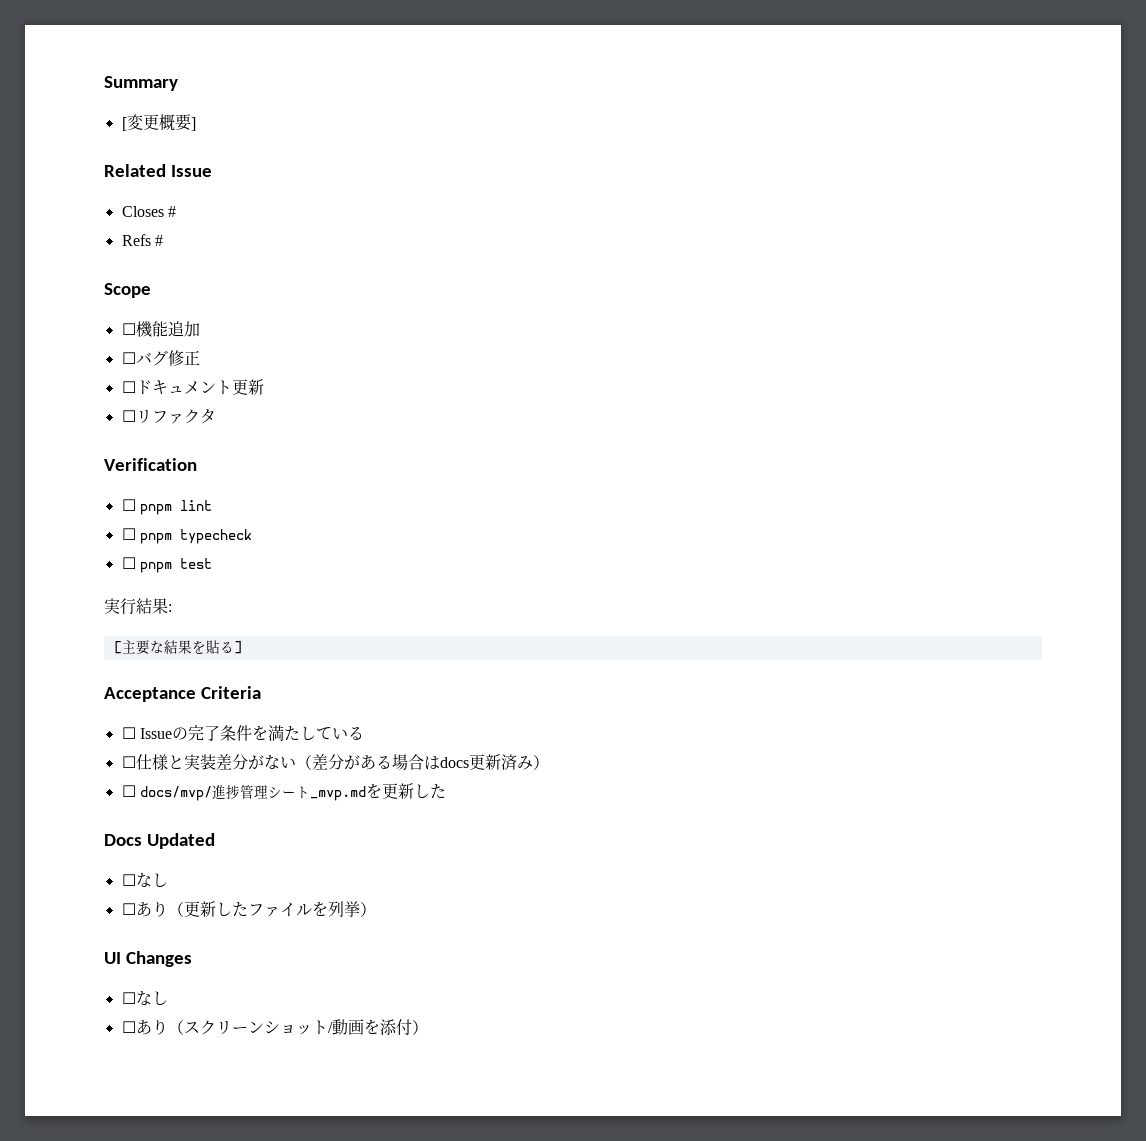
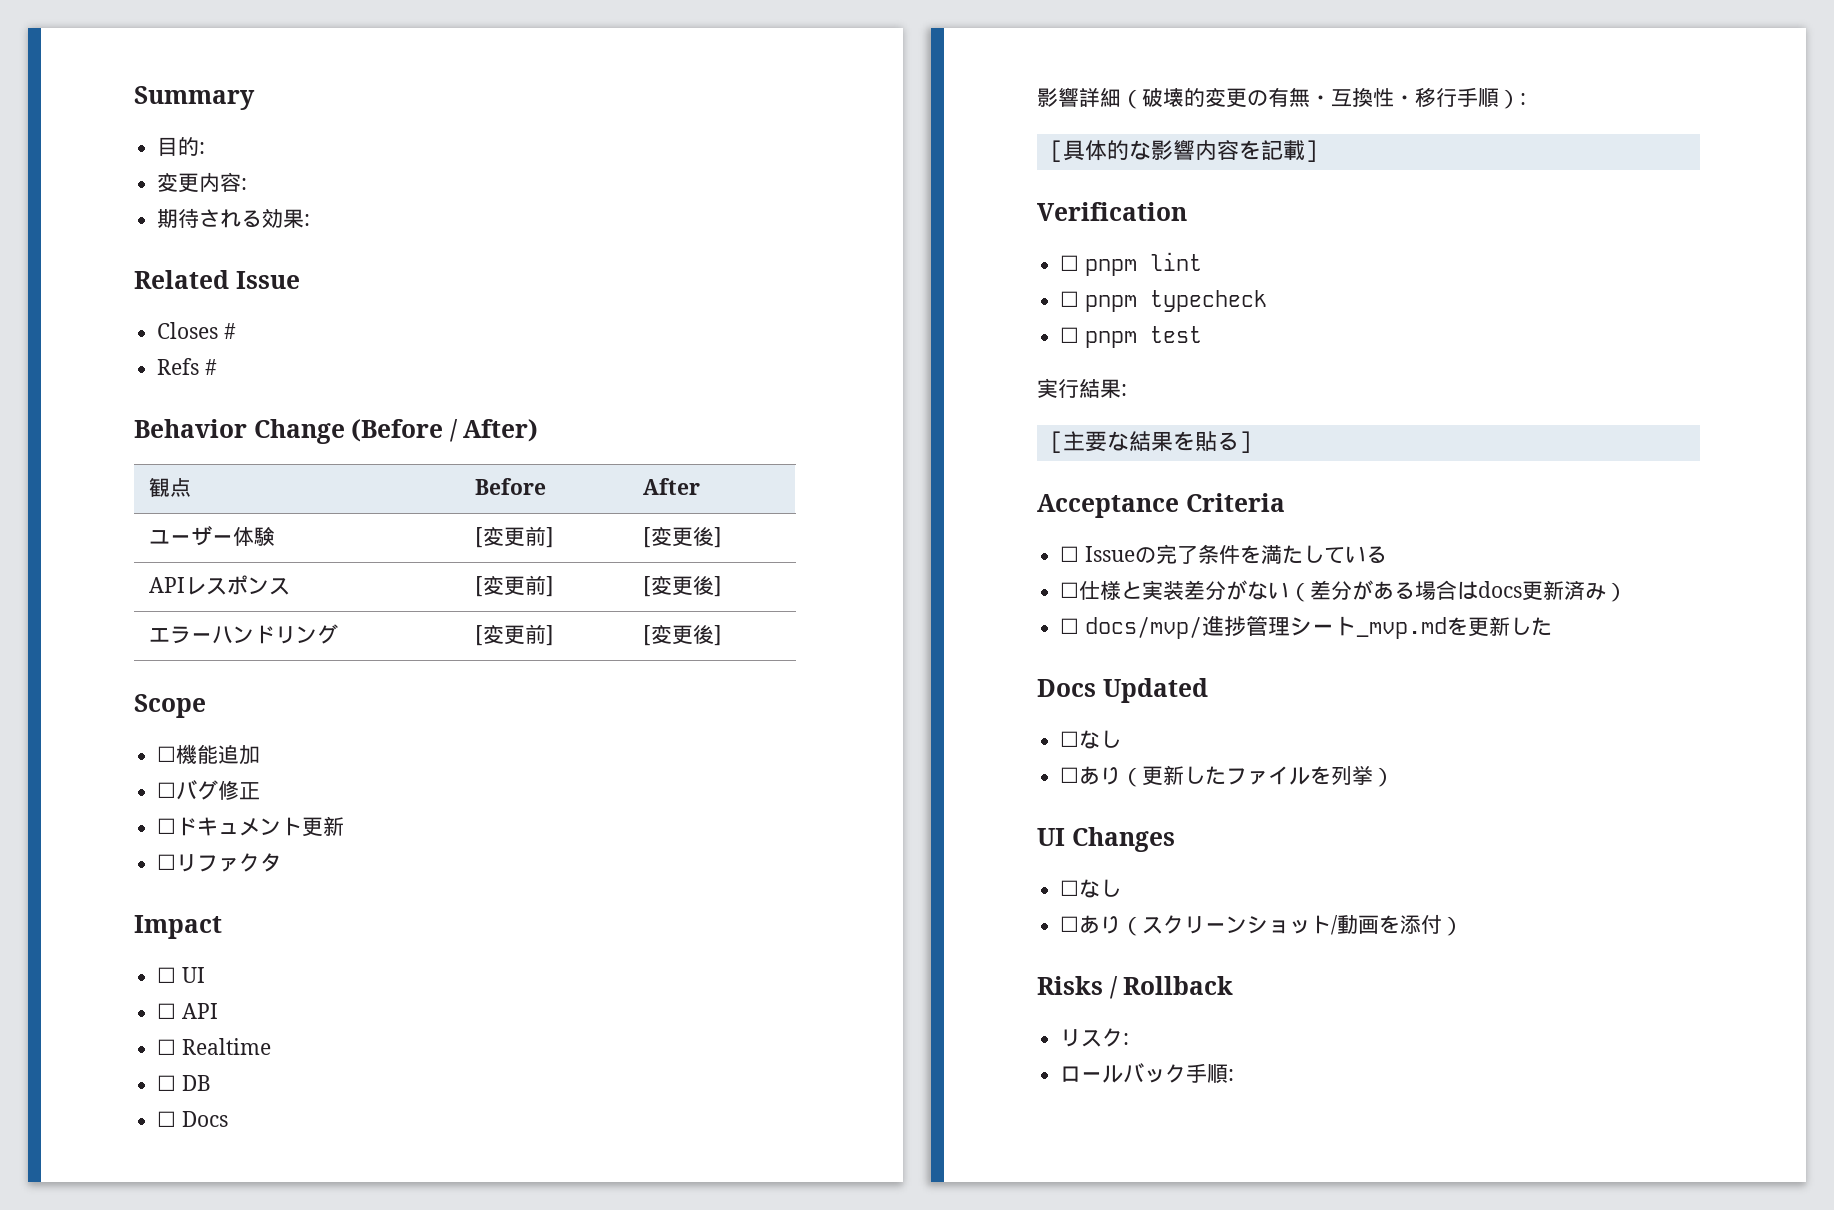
[121,114,196,131] [変更概要] -> [157,137,206,156] [157,172,248,193] [157,208,311,228] 目的: // 変更内容: // 期待される効果:
(163, 240) none -> [134,419,539,444] [149,477,192,497] [475,478,547,495] [643,478,701,495] [149,526,276,546] [475,526,555,548] [643,526,723,548] [149,575,291,595] [475,575,555,597] [643,575,723,597] [149,624,339,644] [475,624,555,646] [643,624,723,646] // Behavior Change (Before / After) // 観点 | Before | After // ユーザー体験 | [変更前] | [変更後] // APIレスポンス | [変更前] | [変更後] // エラーハンドリング | [変更前] | [変更後]
(216, 416) none -> [134,915,222,939] [157,967,205,983] [157,1003,218,1019] [157,1038,271,1055] [157,1075,211,1091] [157,1111,228,1127] [1037,87,1526,109] [1049,139,1318,162] // Impact // ☐ UI // ☐ API // ☐ Realtime // ☐ DB // ☐ Docs // 影響詳細（破壊的変更の有無・互換性・移行手順）: // [具体的な影響内容を記載]
(428, 1027) none -> [1037,976,1234,999] [1060,1028,1130,1047] [1060,1063,1235,1083] // Risks / Rollback // リスク: // ロールバック手順:

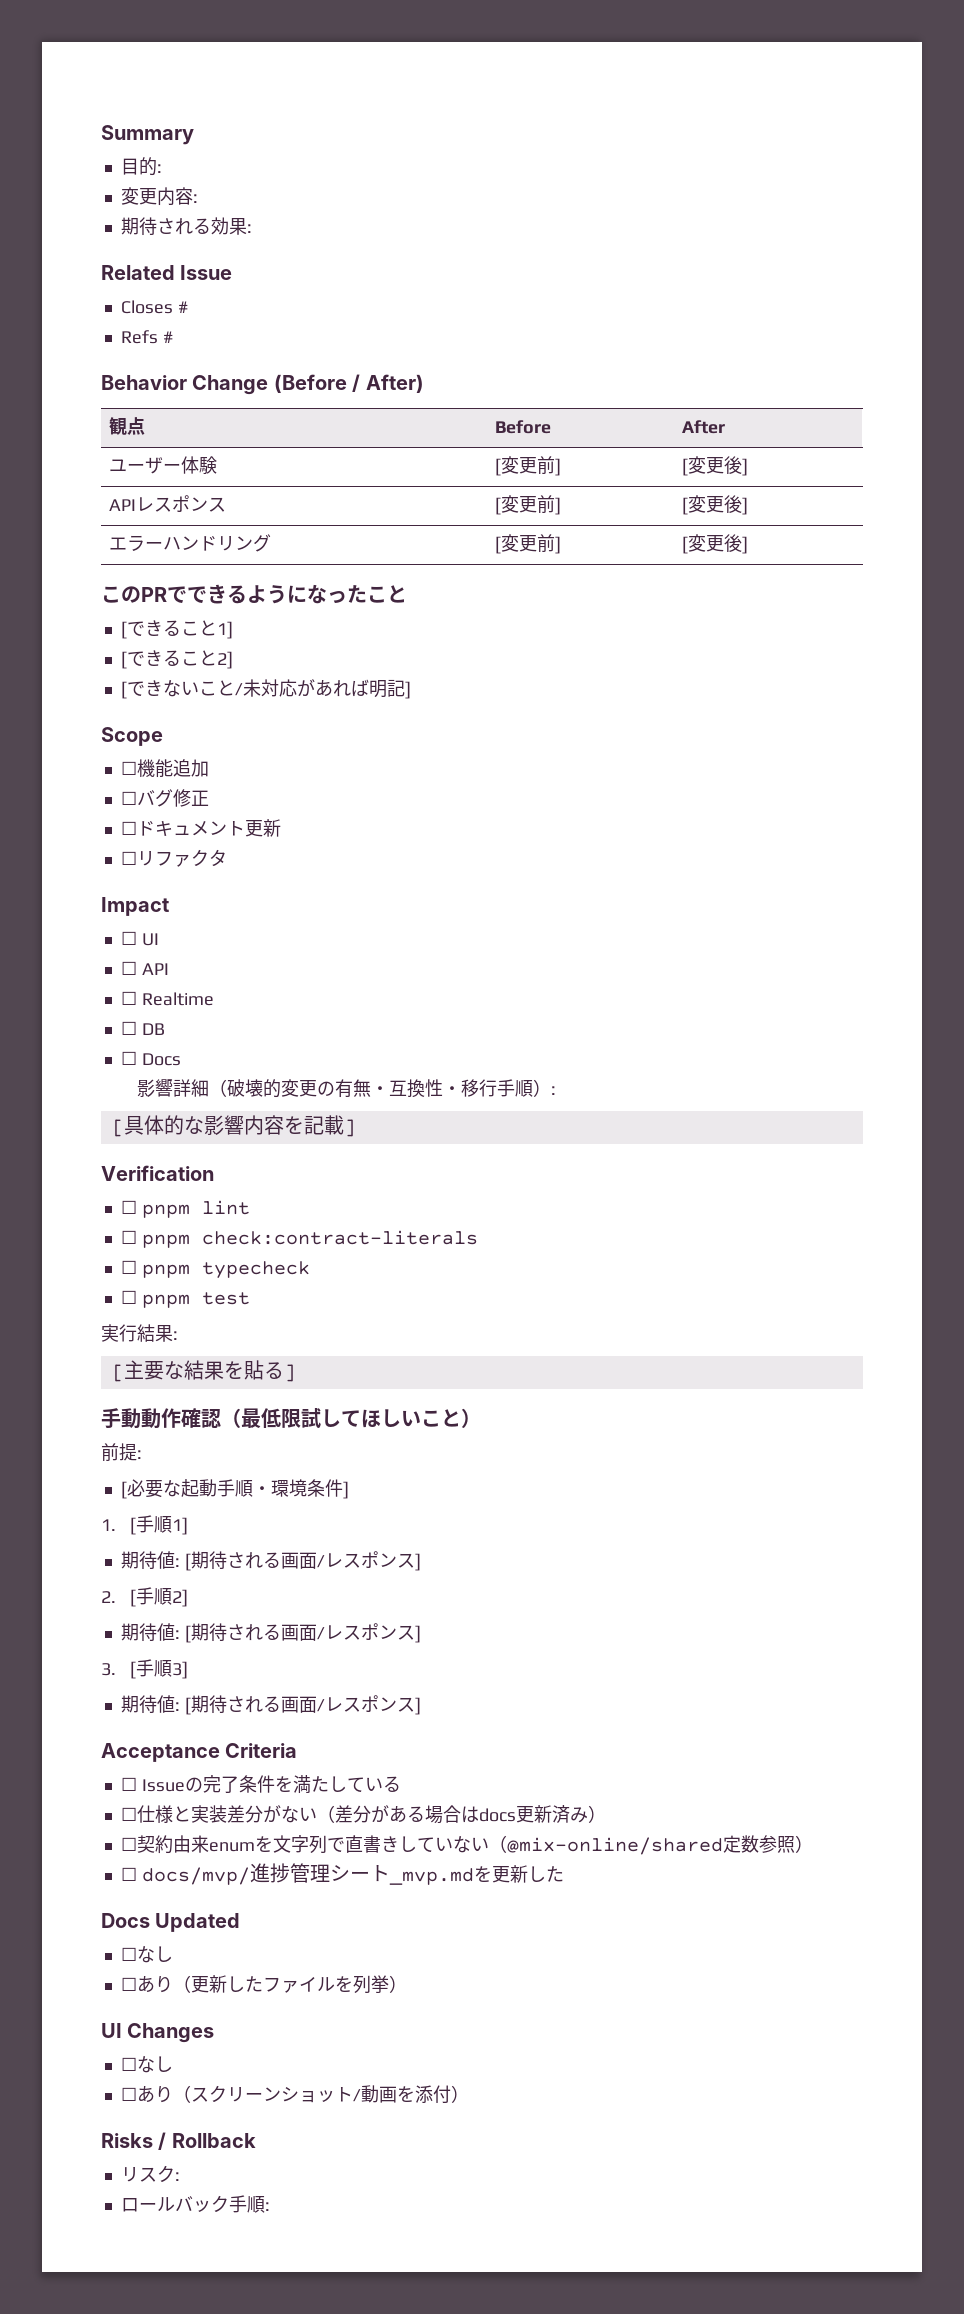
(723, 635) none -> [101,584,407,604] [120,620,233,639] [120,650,233,669] [120,679,411,699] // このPRでできるようになったこと // [できること1] // [できること2] // [できないこと/未対応があれば明記]
(1202, 261) none -> [120,1230,478,1248] // ☐ pnpm check:contract-literals
(1252, 442) none -> [101,1408,481,1429] [101,1443,142,1461] [120,1479,349,1499] [101,1515,189,1535] [120,1551,421,1571] [101,1587,189,1607] [120,1623,421,1643] [101,1659,189,1679] [120,1695,421,1715] // 手動動作確認（最低限試してほしいこと） // 前提: // [必要な起動手順・環境条件] // 1. [手順1] // 期待値: [期待される画面/レスポンス] // 2. [手順2] // 期待値: [期待される画面/レスポンス] // 3. [手順3] // 期待値: [期待される画面/レスポンス]
(1628, 592) none -> [120,1835,813,1855] // ☐契約由来enumを文字列で直書きしていない（@mix-online/shared定数参照）

